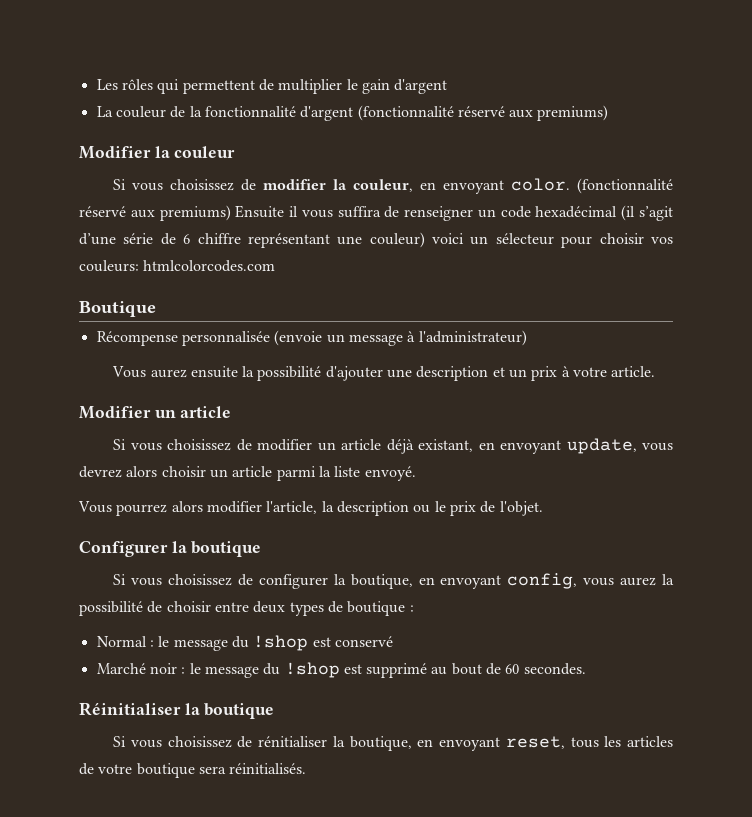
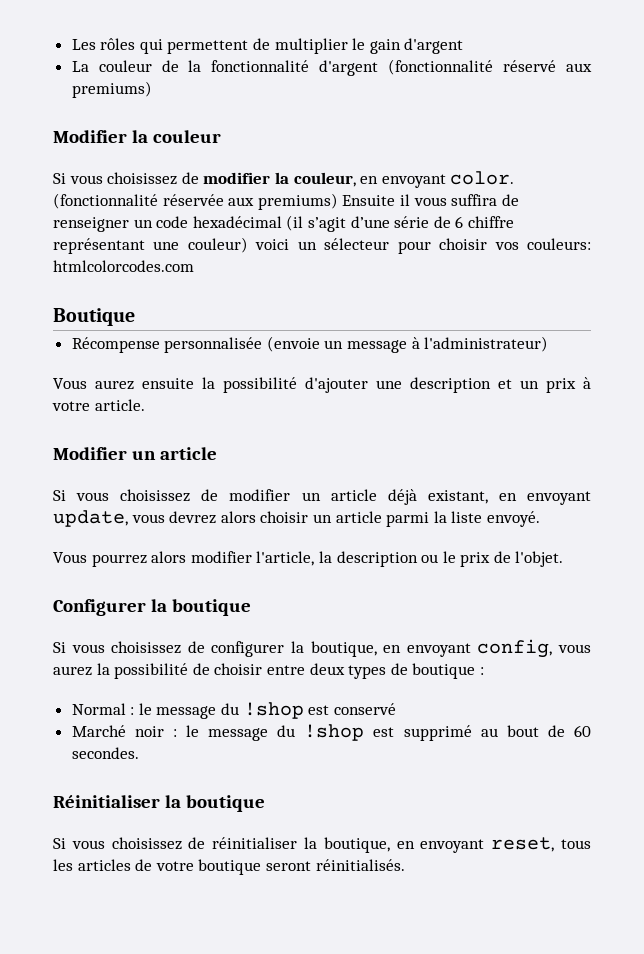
[79,206,126,217] réservé -> [162,194,224,206] réservée
[258,736,328,747] rénitialiser -> [212,837,298,849] réinitialiser
[198,766,226,774] sera -> [265,861,311,871] seront

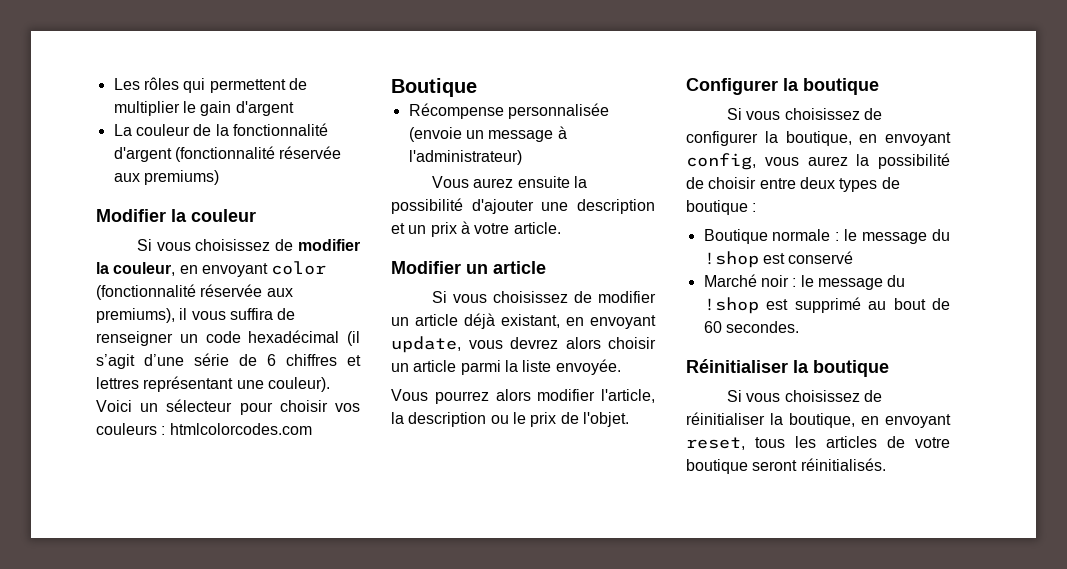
[503,60,557,72] réservé -> [279,146,342,159] réservée
[450,171,515,185] [53,193,396,210] color. (fonctionnalité réservée aux premiums) Ensuite -> [271,261,327,275] [96,284,293,300] [96,308,175,323] color (fonctionnalité réservée aux premiums),
[467,216,514,228] [53,237,290,254] chiffre représentant une couleur) voici -> [286,354,361,366] [96,376,330,392] [96,400,132,412] chiffres et lettres représentant une couleur). Voici
[527,238,592,250] couleurs: -> [96,423,166,435] couleurs :
[486,511,540,527] envoyé. -> [555,359,621,375] envoyée.
[71,703,126,715] Normal -> [703,229,831,244] Boutique normale

